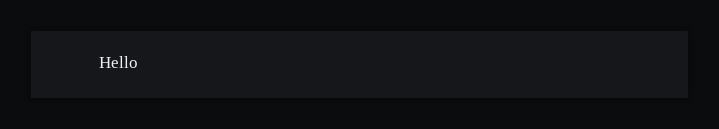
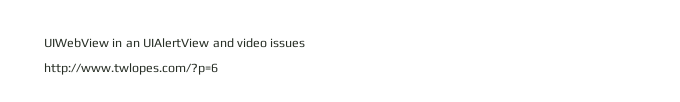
[99,56,138,68] Hello -> [44,38,306,48] [44,63,218,75] UIWebView in an UIAlertView and video issues // http://www.twlopes.com/?p=6

